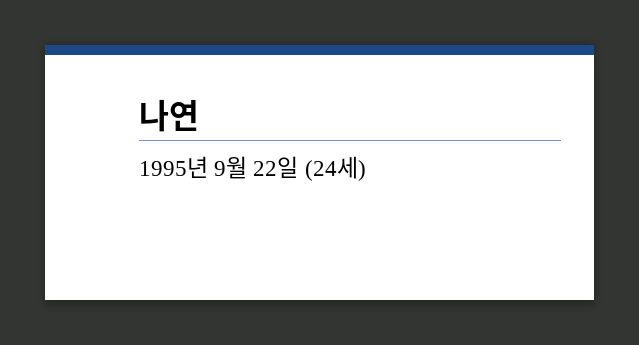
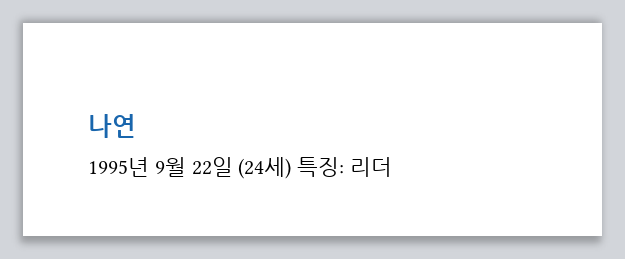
(366, 168) none -> [297,157,393,177] 특징: 리더

